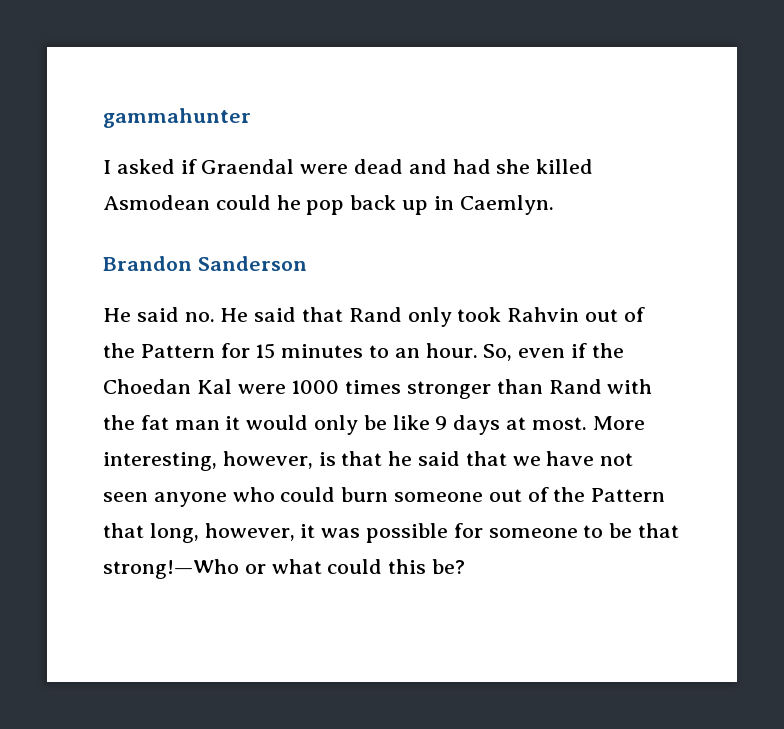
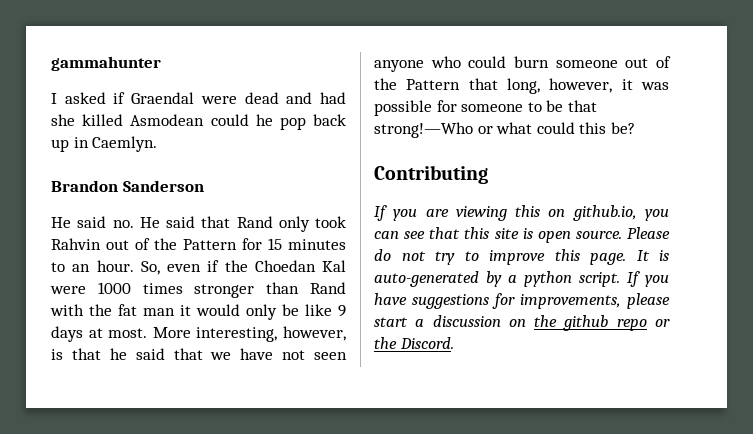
(466, 566) none -> [374,165,488,184] [374,205,669,221] [374,227,670,243] [374,249,669,265] [374,271,669,287] [374,293,670,309] [374,315,670,331] [374,337,454,349] // Contributing // If you are viewing this on github.io, you can see that this site is open source. Please do not try to improve this page. It is auto-generated by a python script. If you have suggestions for improvements, please start a discussion on the github repo or the Discord.

